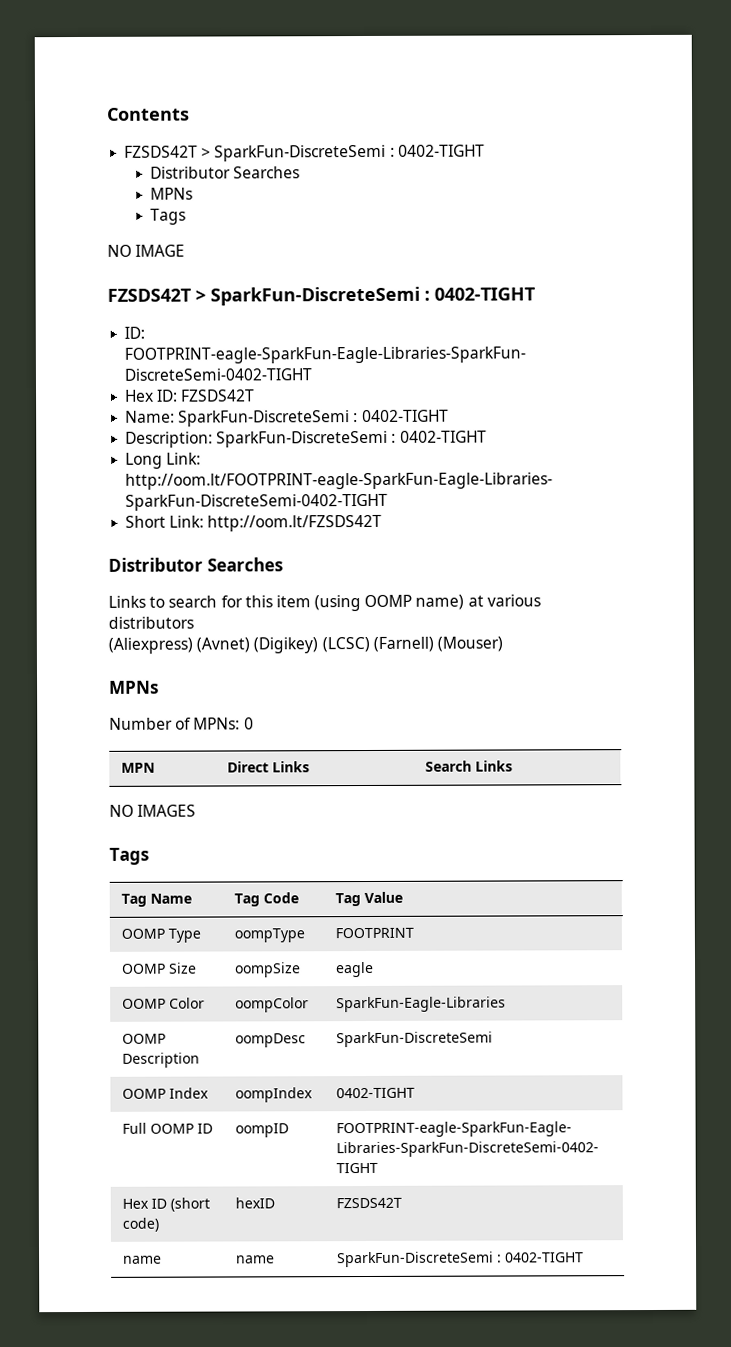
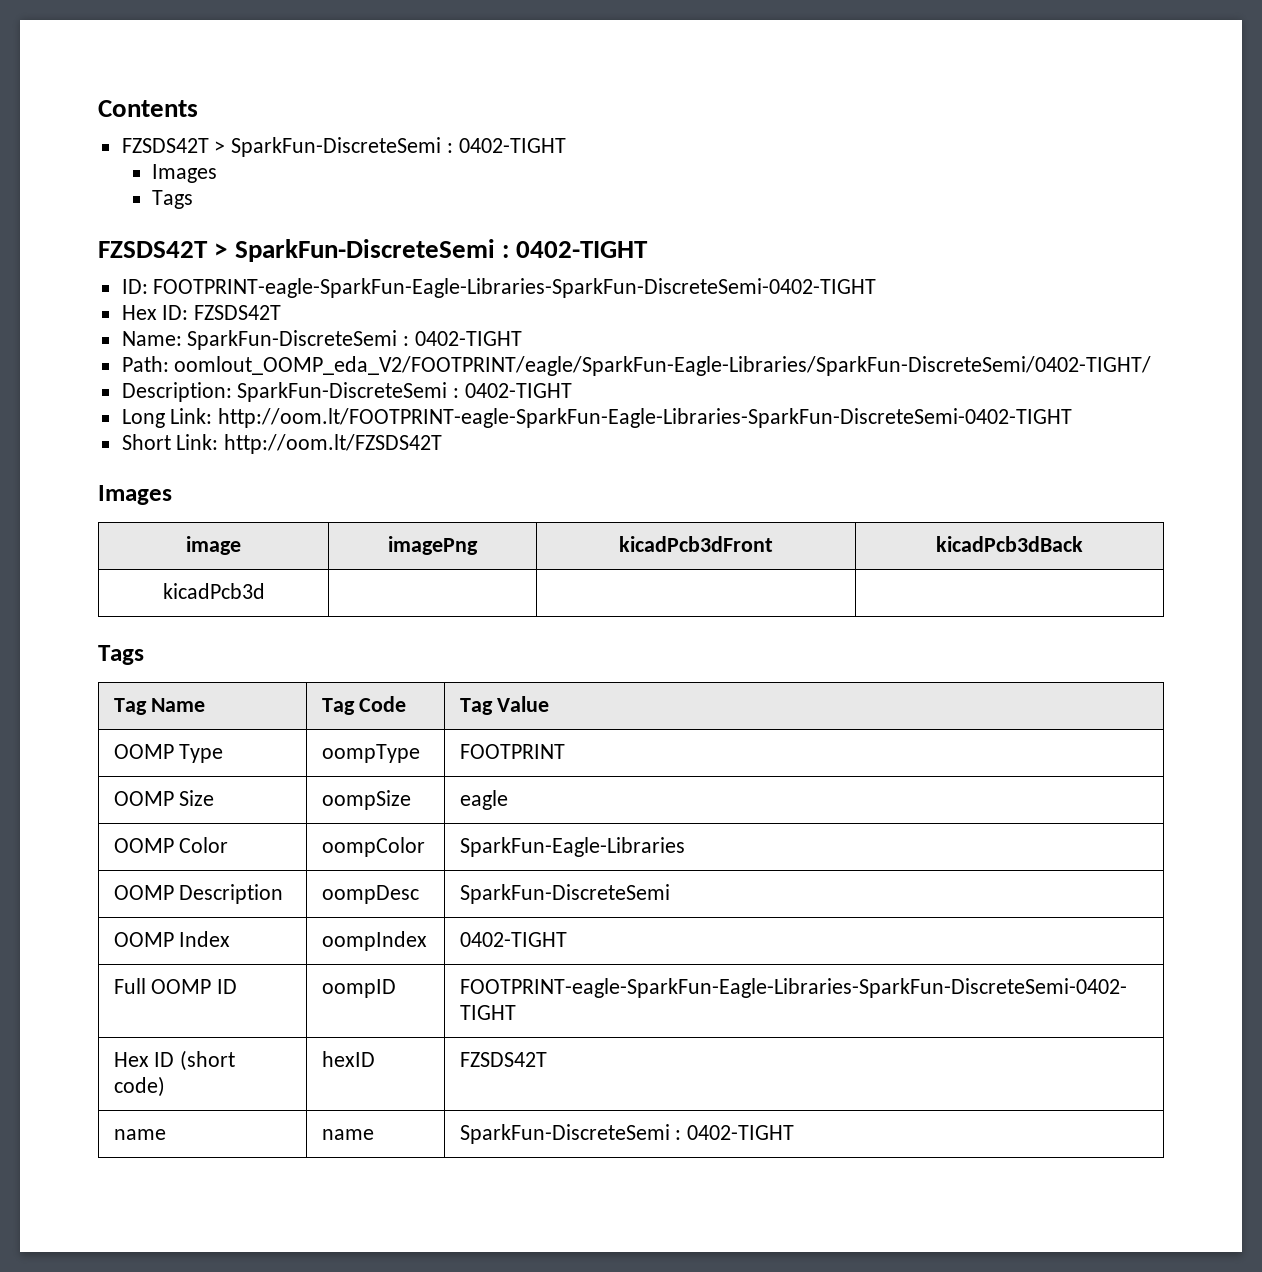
[150,166,301,179] [150,187,194,200] [150,208,187,225] [107,244,186,257] Distributor Searches // MPNs // Tags // NO IMAGE -> [152,164,218,183] [152,190,194,209] Images // Tags
(449, 416) none -> [121,356,1152,376] // Path: oomlout_OOMP_eda_V2/FOOTPRINT/eagle/SparkFun-Eagle-Libraries/SparkFun-DiscreteSemi/0402-TIGHT/
[108,557,283,572] [108,594,541,612] [108,616,194,629] [108,636,503,654] [109,680,159,694] [109,717,254,730] [120,762,155,773] [226,761,310,773] [424,760,513,772] [109,804,197,817] Distributor Searches // Links to search for this item (using OOMP name) at various distributors // (Aliexpress) (Avnet) (Digikey) (LCSC) (Farnell) (Mouser) // MPNs // Number of MPNs: 0 // MPN | Direct Links | Search Links // NO IMAGES -> [98,485,172,505] [186,536,241,555] [388,536,478,555] [619,536,773,552] [936,536,1083,552] [162,583,265,599] Images // image | imagePng | kicadPcb3dFront | kicadPcb3dBack // kicadPcb3d | | |

